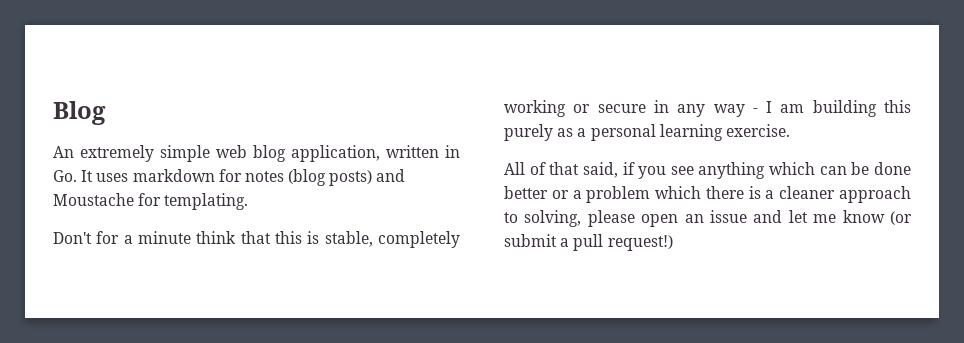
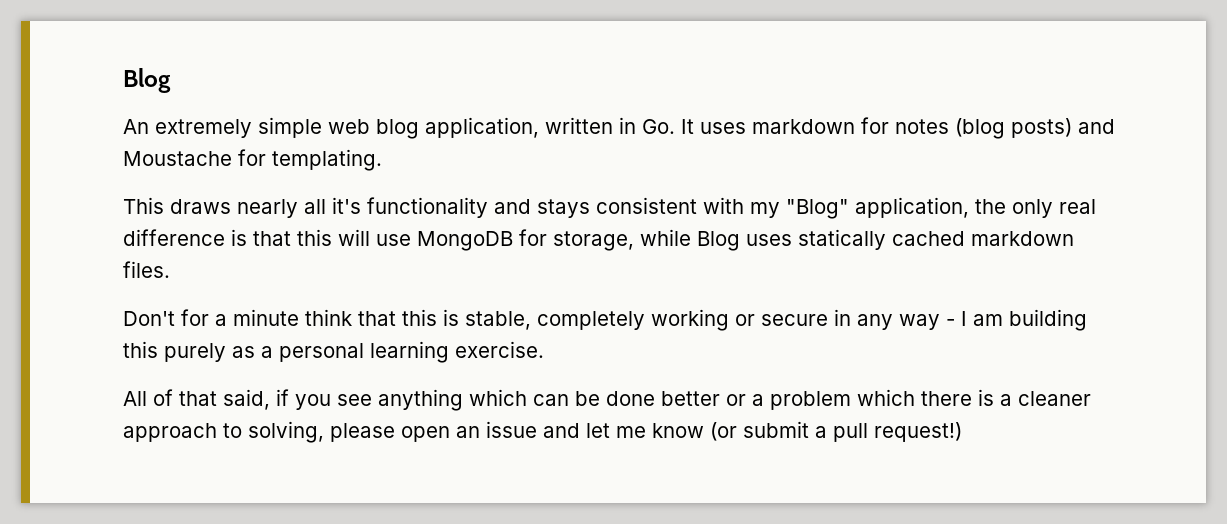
(249, 201) none -> [123,197,1096,219] [123,229,1074,251] [123,261,170,278] // This draws nearly all it's functionality and stays consistent with my "Blog" application, the only real difference is that this will use MongoDB for storage, while Blog uses statically cached markdown files.

